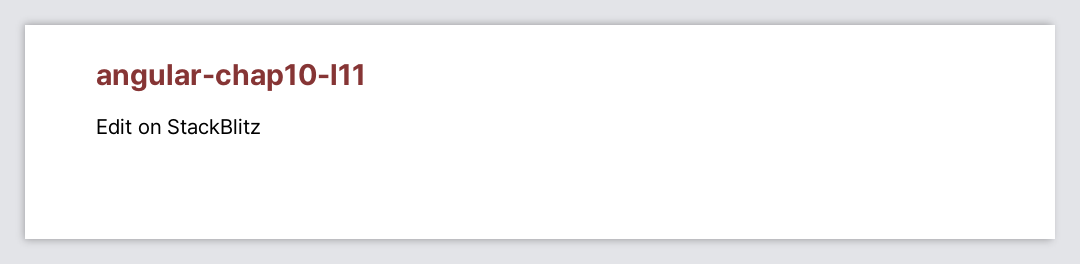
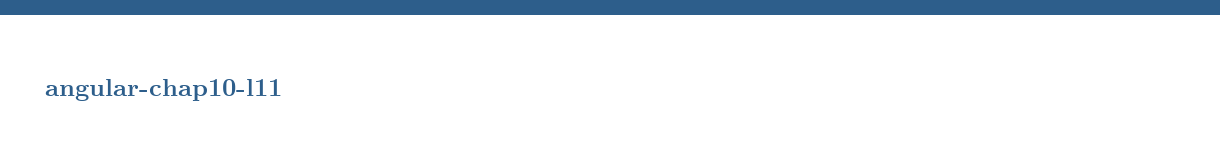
[96,118,262,135] // Edit on StackBlitz -> (282, 90) none

